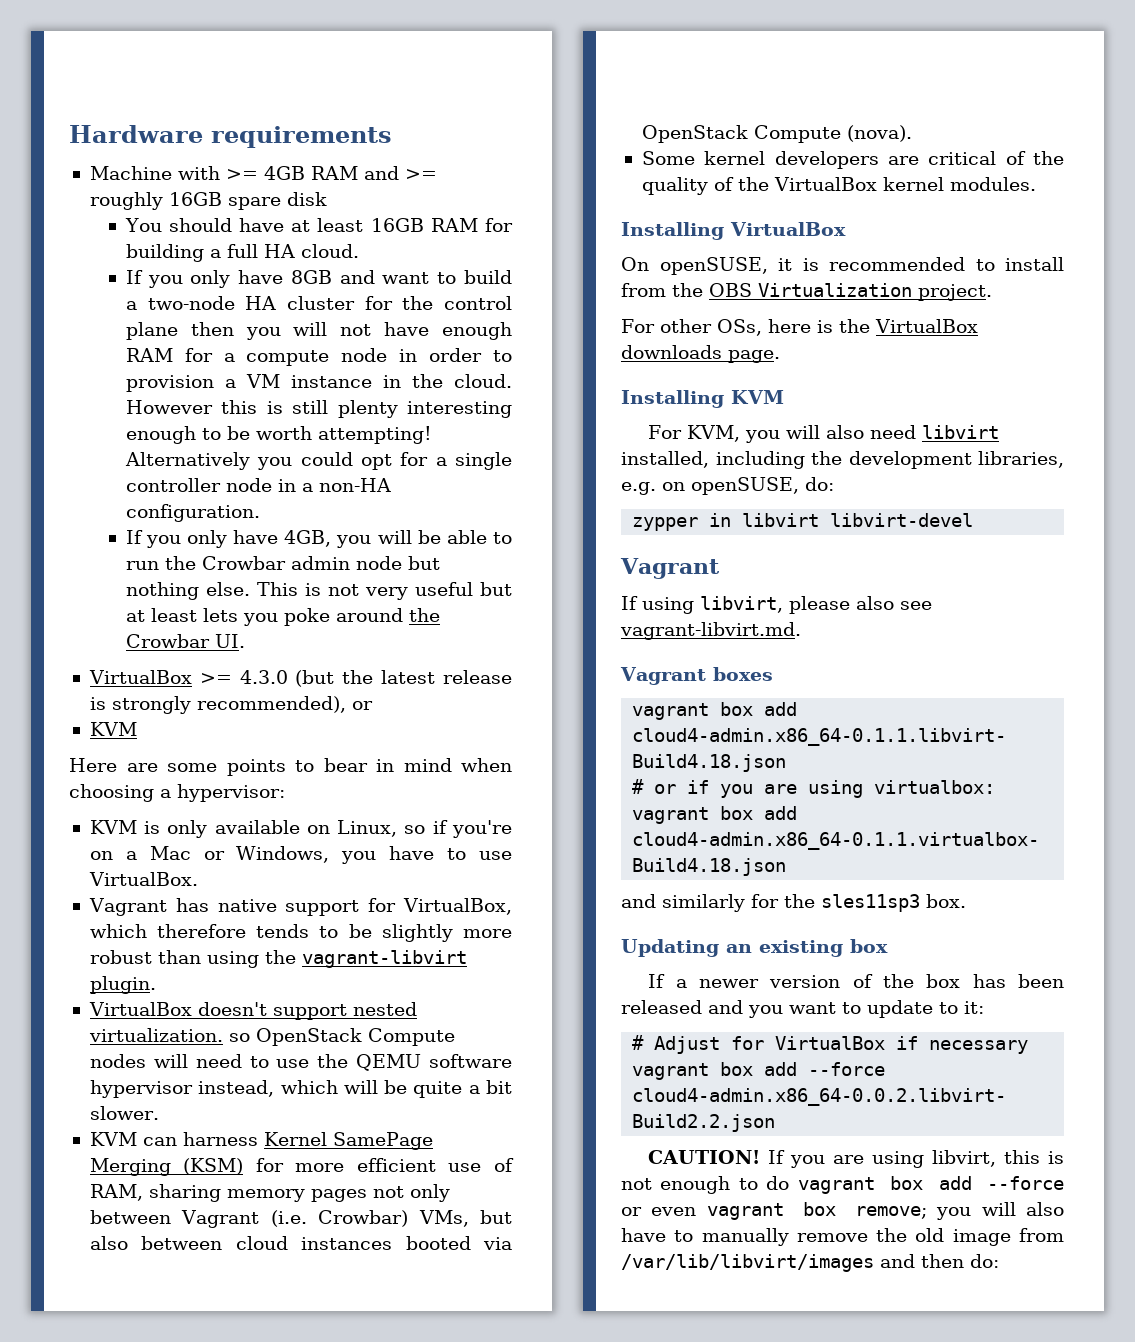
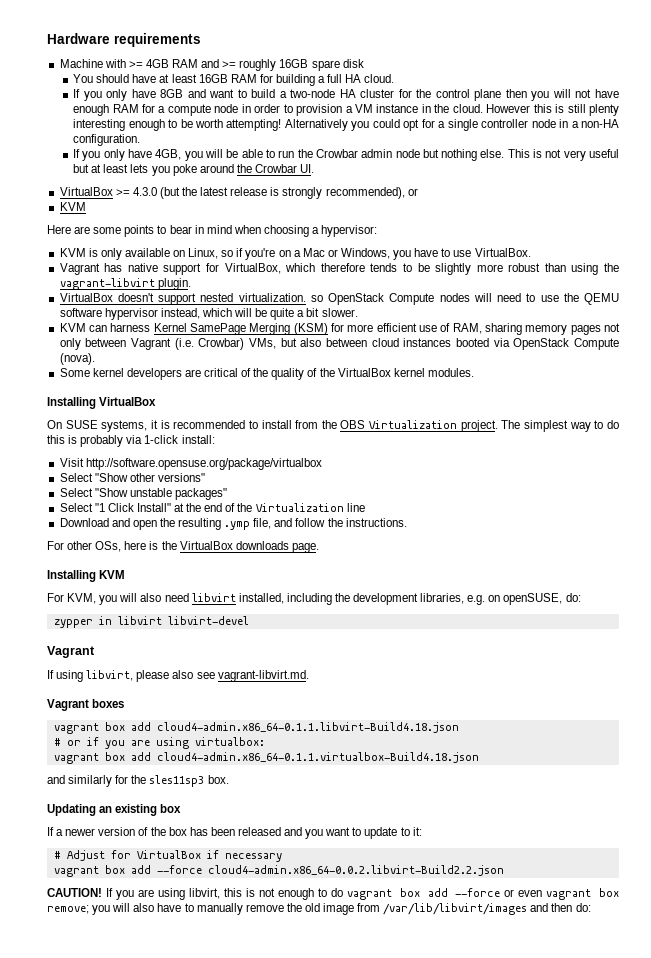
[659,257,768,275] openSUSE, -> [65,420,148,432] SUSE systems,
(992, 292) none -> [501,420,619,432] [47,435,215,447] [59,458,322,470] [59,473,205,482] [59,488,227,500] [59,503,365,512] [59,518,407,530] The simplest way to do this is probably via 1-click install: // Visit http://software.opensuse.org/package/virtualbox // Select "Show other versions" // Select "Show unstable packages" // Select "1 Click Install" at the end of the Virtualization line // Download and open the resulting .ymp file, and follow the instructions.

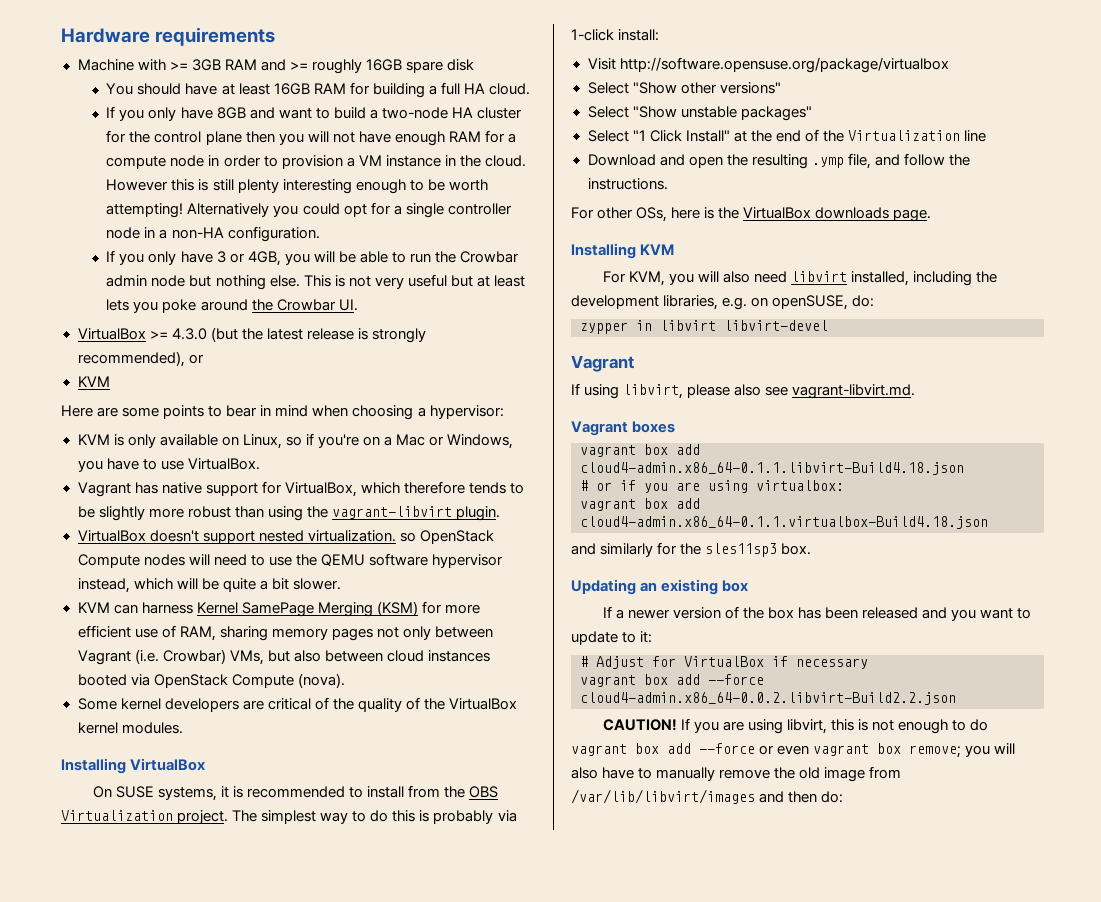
[145,59,169,68] 4GB -> [191,59,221,71] 3GB
(153, 153) none -> [216,251,245,263] 3 or

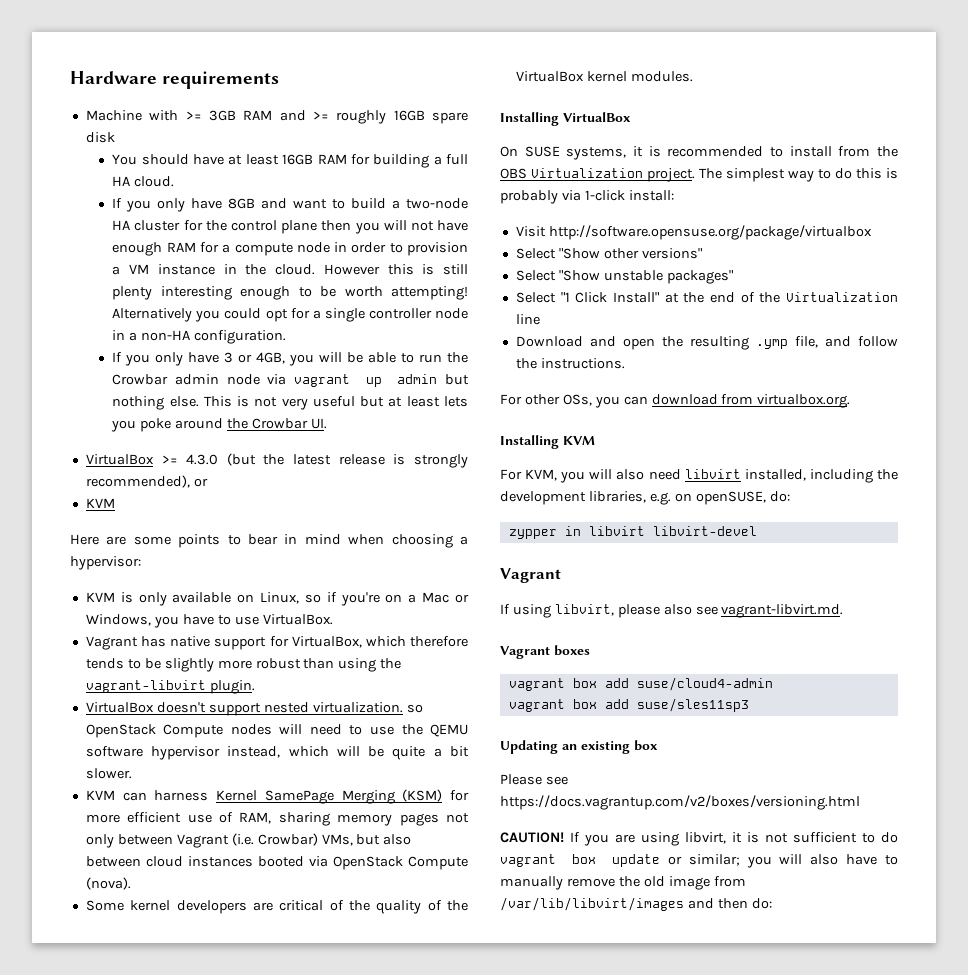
(186, 281) none -> [267,374,438,387] via vagrant up admin
[671,207,932,222] here is the VirtualBox downloads page. -> [594,394,851,408] you can download from virtualbox.org.
[580,462,964,475] [580,480,844,493] [580,498,700,511] [580,516,988,529] [571,542,812,557] [571,579,749,595] [602,606,1032,621] [571,631,653,645] [580,656,868,669] [580,674,764,687] [580,692,956,705] cloud4-admin.x86_64-0.1.1.libvirt-Build4.18.json // # or if you are using virtualbox: // vagrant box add cloud4-admin.x86_64-0.1.1.virtualbox-Build4.18.json // and similarly for the sles11sp3 box. // Updating an existing box // If a newer version of the box has been released and you want to update to it: // # Adjust for VirtualBox if necessary // vagrant box add --force cloud4-admin.x86_64-0.0.2.libvirt-Build2.2.json -> [636,677,773,691] [508,698,749,712] [500,740,658,754] [500,774,568,785] [500,795,860,810] suse/cloud4-admin // vagrant box add suse/sles11sp3 // Updating an existing box // Please see https://docs.vagrantup.com/v2/boxes/versioning.html
[831,719,949,734] this is not enough -> [732,832,857,843] it is not sufficient
[667,743,962,758] add --force or even vagrant box remove; -> [612,854,740,867] update or similar;

